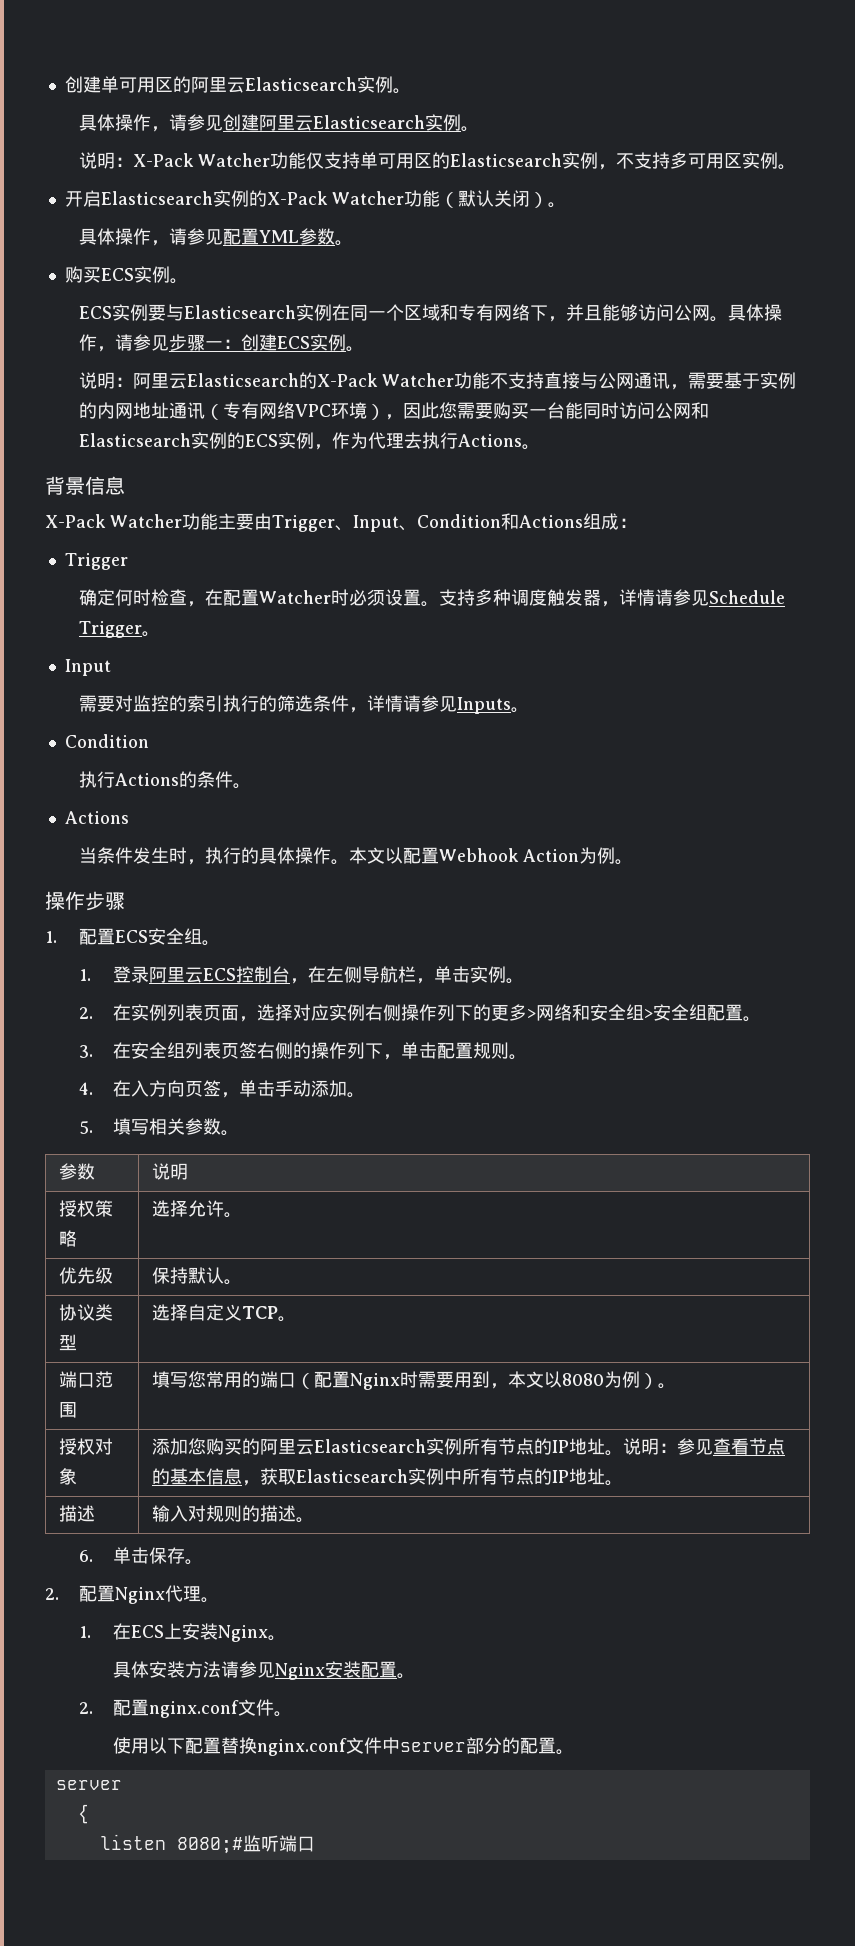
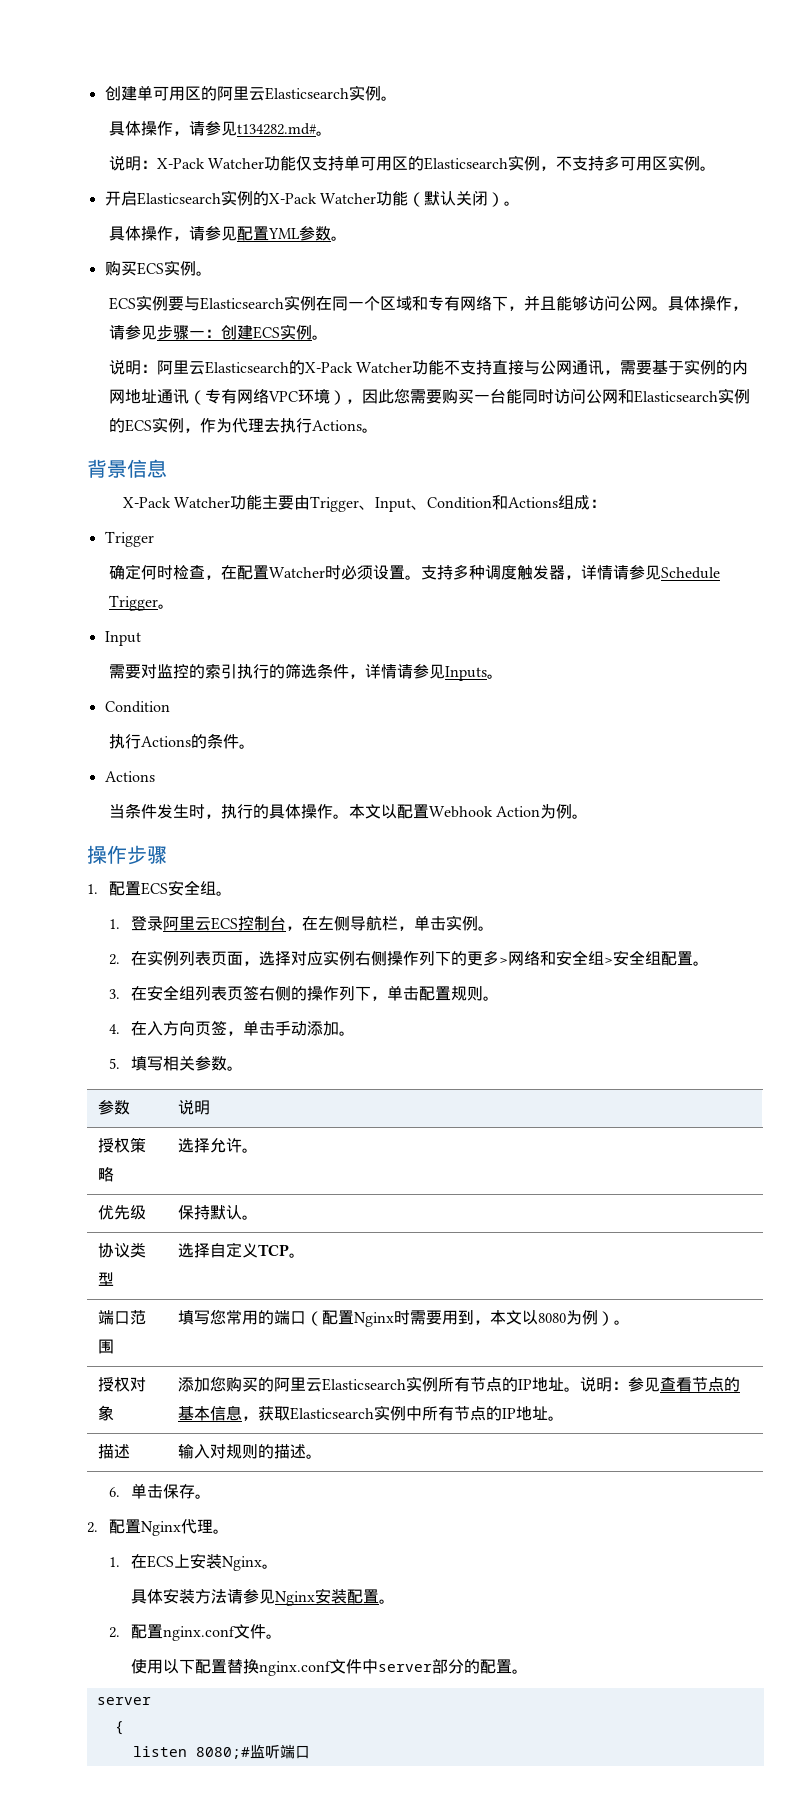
[223,114,462,131] 创建阿里云Elasticsearch实例 -> [237,123,317,135] t134282.md#

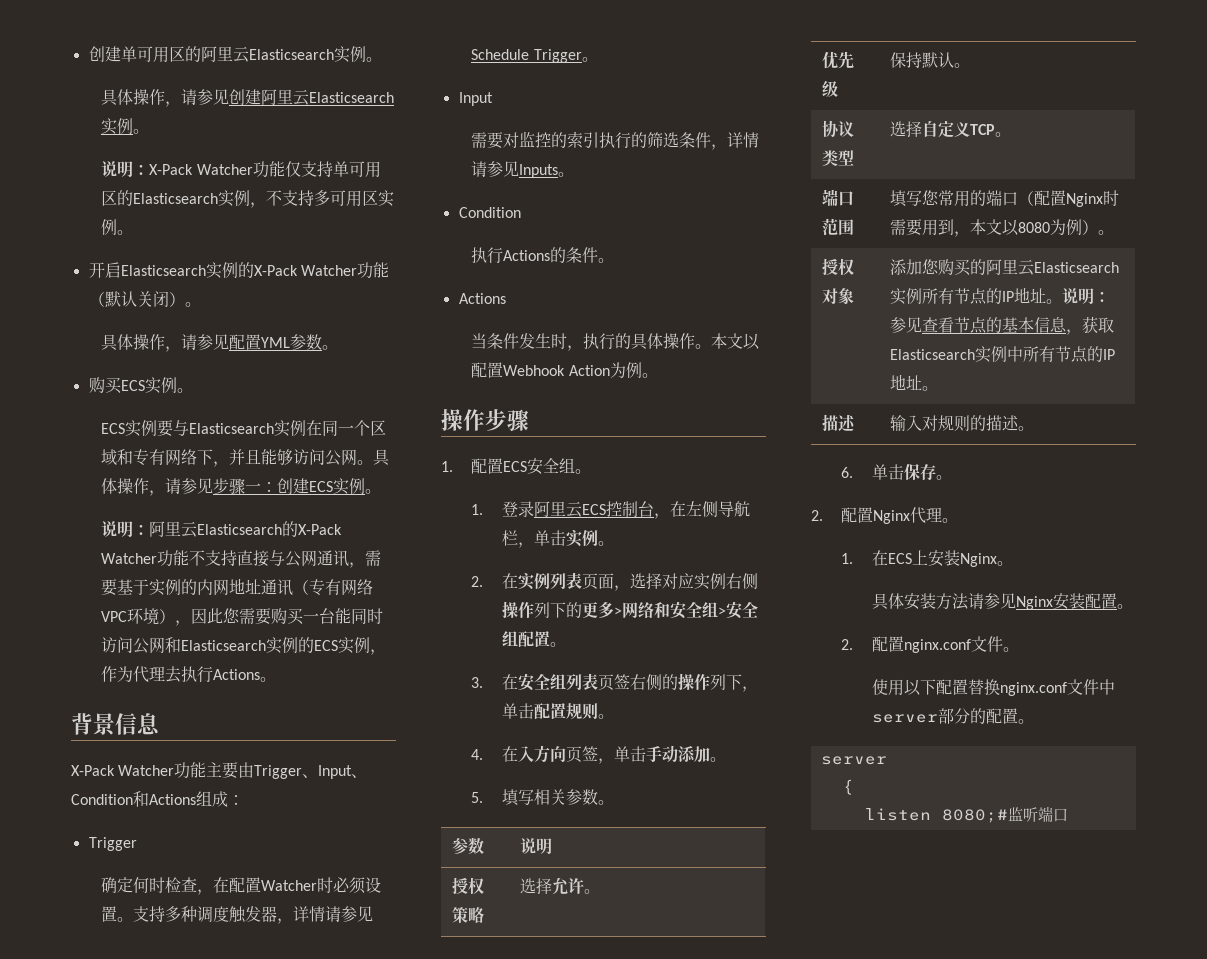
[237,123,317,135] t134282.md# -> [229,89,395,106] [101,118,134,135] 创建阿里云Elasticsearch实例

